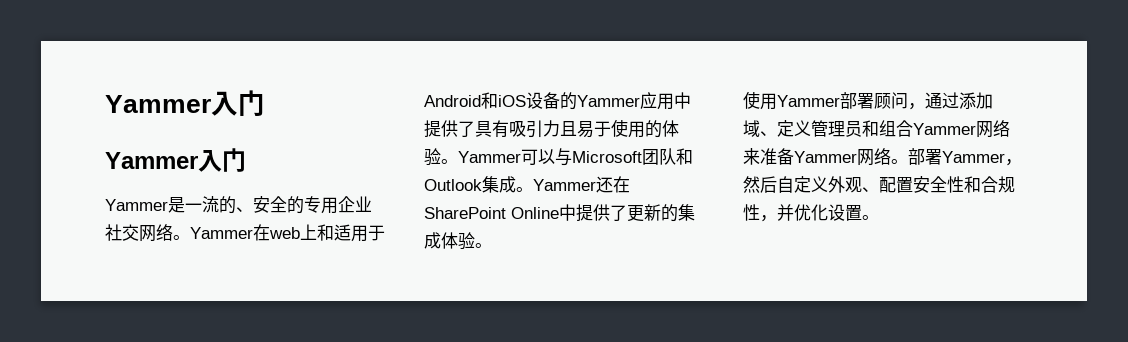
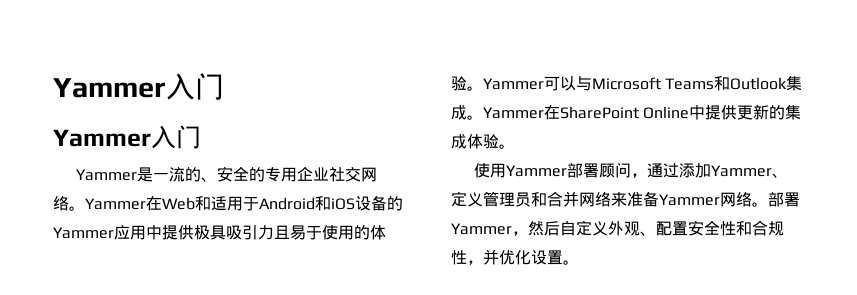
[269,224,317,240] web上 -> [162,197,195,210] Web
[458,120,509,138] 了具有 -> [194,225,226,240] 极具
[642,148,676,165] 团队 -> [665,78,715,90] Teams
[596,176,613,193] 还 -> (544, 113) none
[610,205,627,221] 了 -> (738, 112) none
[743,120,760,137] 域 -> [711,165,773,177] Yammer
[879,120,976,137] 组合Yammer -> [547,191,579,207] 合并

